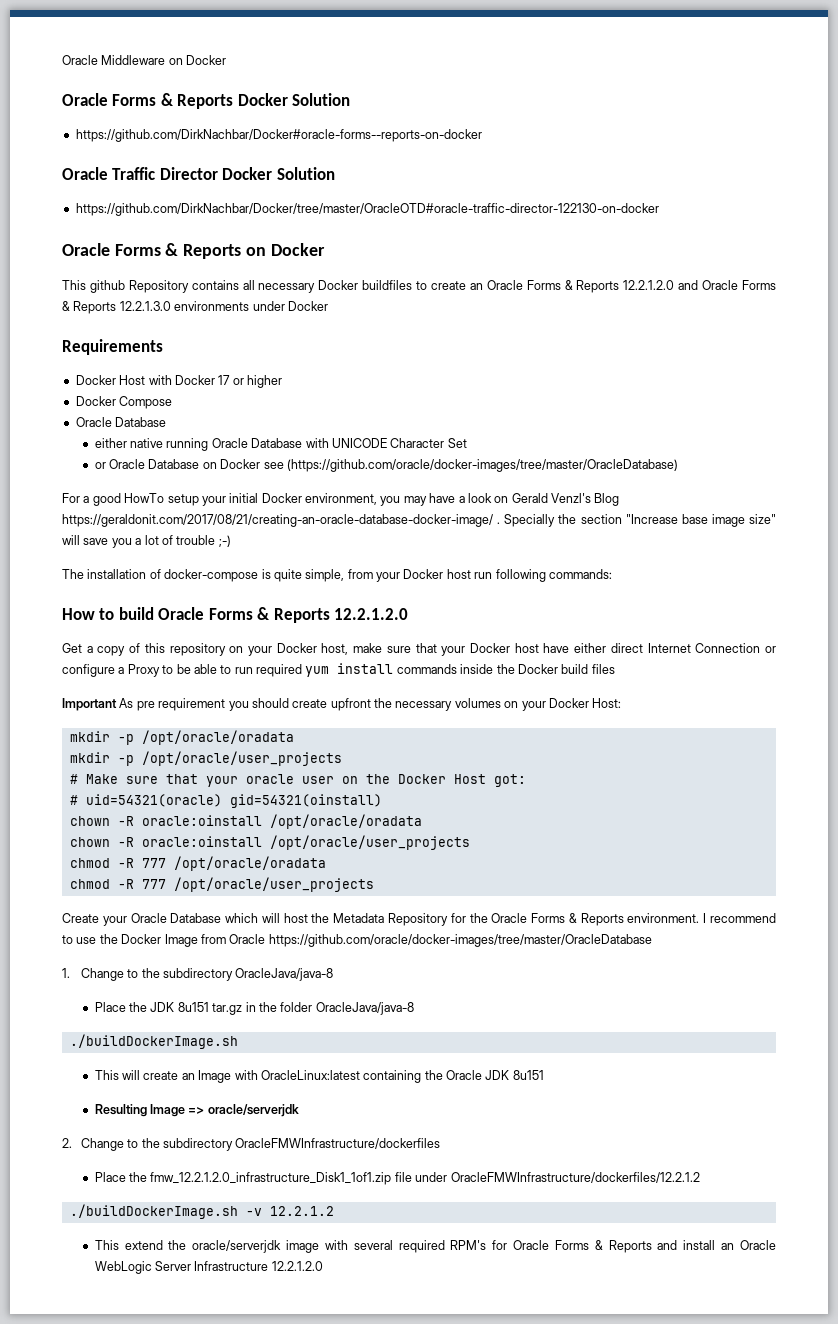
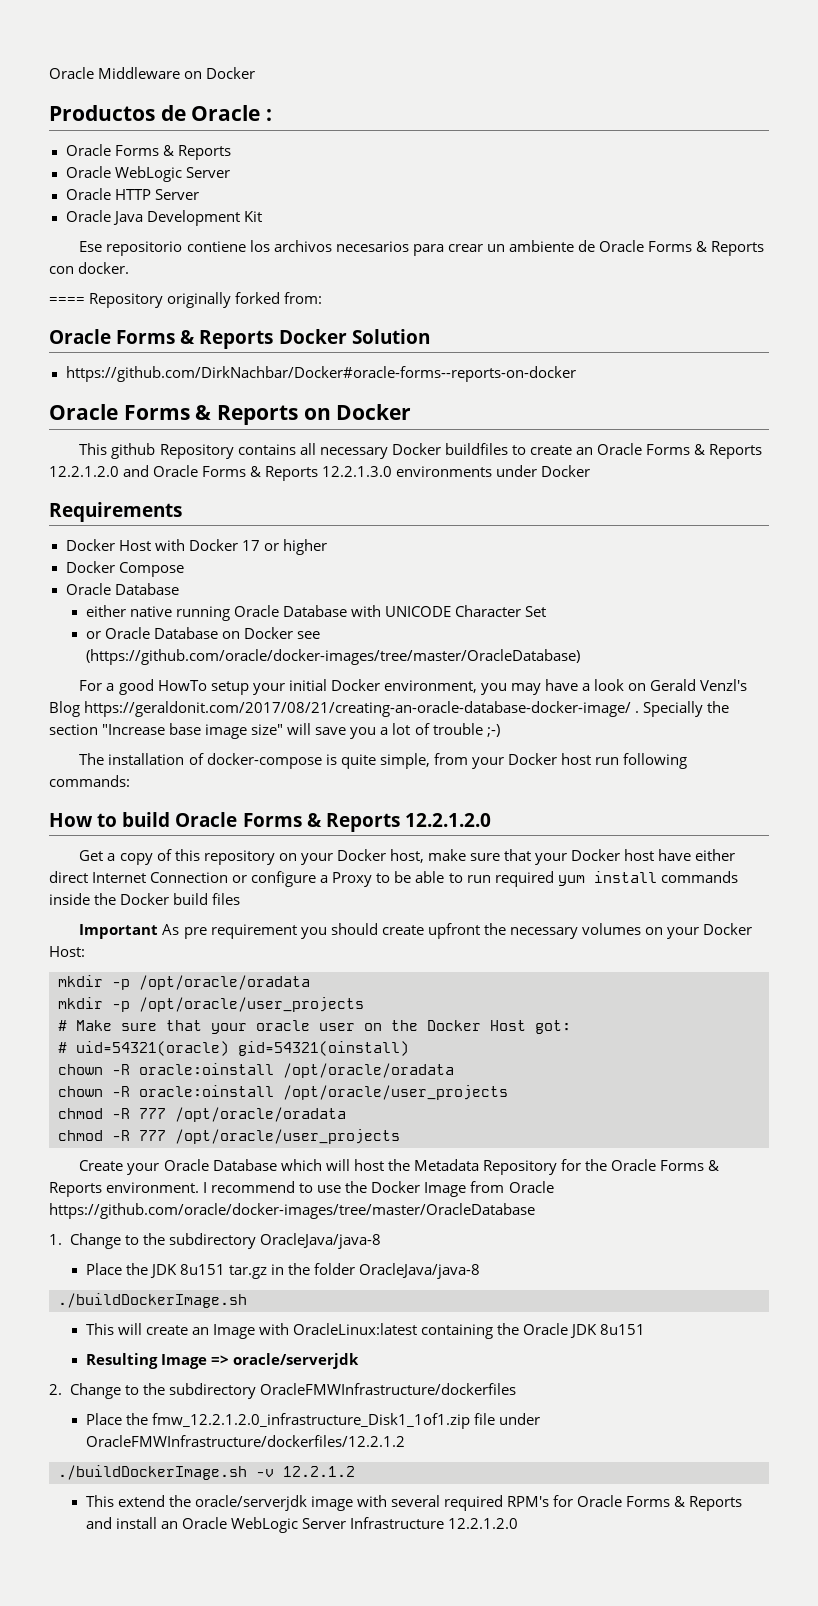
(227, 60) none -> [49,105,273,121] [65,144,231,160] [65,166,230,182] [65,188,199,200] [65,210,262,226] [79,240,765,256] [49,262,130,274] [49,292,323,308] // Productos de Oracle : // Oracle Forms & Reports // Oracle WebLogic Server // Oracle HTTP Server // Oracle Java Development Kit // Ese repositorio contiene los archivos necesarios para crear un ambiente de Oracle Forms & Reports con docker. // ==== Repository originally forked from:
[62,167,335,180] [75,203,659,216] // Oracle Traffic Director Docker Solution // https://github.com/DirkNachbar/Docker/tree/master/OracleOTD#oracle-traffic-director-122130-on-docker -> (576, 374) none

